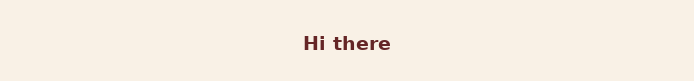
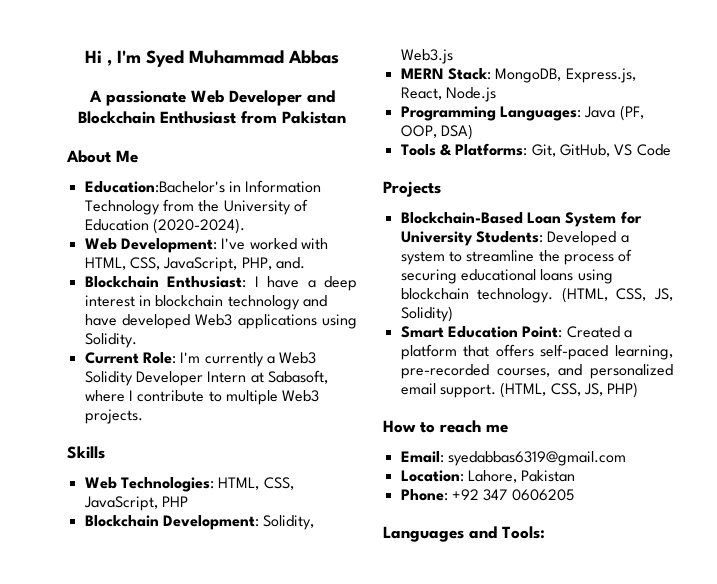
[333,36,391,50] there -> [107,50,339,67] [88,90,335,106] [78,111,346,124] [66,150,138,163] [84,180,322,193] [84,199,308,215] [84,218,245,234] [84,238,328,253] [84,257,305,272] [84,276,357,291] [84,295,327,310] [84,314,357,329] [84,333,137,348] [84,352,317,367] [84,370,328,386] [84,390,320,405] [84,409,143,424] [67,446,105,459] [84,477,294,492] [83,496,188,511] [84,515,315,530] [400,49,453,64] [400,68,636,83] [400,87,496,102] [400,105,644,121] [400,124,473,140] [400,143,671,157] [383,181,441,197] [400,211,642,227] [400,231,629,246] [400,249,633,265] [400,269,613,284] [400,287,673,303] [400,306,453,322] [400,326,632,338] [400,344,673,360] [400,364,673,379] [400,382,639,398] [383,420,508,433] [400,451,626,466] [400,470,576,483] [400,489,574,501] [383,526,545,542] , I'm Syed Muhammad Abbas // A passionate Web Developer and Blockchain Enthusiast from Pakistan // About Me // Education:Bachelor's in Information Technology from the University of Education (2020-2024). // Web Development: I've worked with HTML, CSS, JavaScript, PHP, and. // Blockchain Enthusiast: I have a deep interest in blockchain technology and have developed Web3 applications using Solidity. // Current Role: I'm currently a Web3 Solidity Developer Intern at Sabasoft, where I contribute to multiple Web3 projects. // Skills // Web Technologies: HTML, CSS, JavaScript, PHP // Blockchain Development: Solidity, Web3.js // MERN Stack: MongoDB, Express.js, React, Node.js // Programming Languages: Java (PF, OOP, DSA) // Tools & Platforms: Git, GitHub, VS Code // Projects // Blockchain-Based Loan System for University Students: Developed a system to streamline the process of securing educational loans using blockchain technology. (HTML, CSS, JS, Solidity) // Smart Education Point: Created a platform that offers self-paced learning, pre-recorded courses, and personalized email support. (HTML, CSS, JS, PHP) // How to reach me // Email: syedabbas6319@gmail.com // Location: Lahore, Pakistan // Phone: +92 347 0606205 // Languages and Tools:

